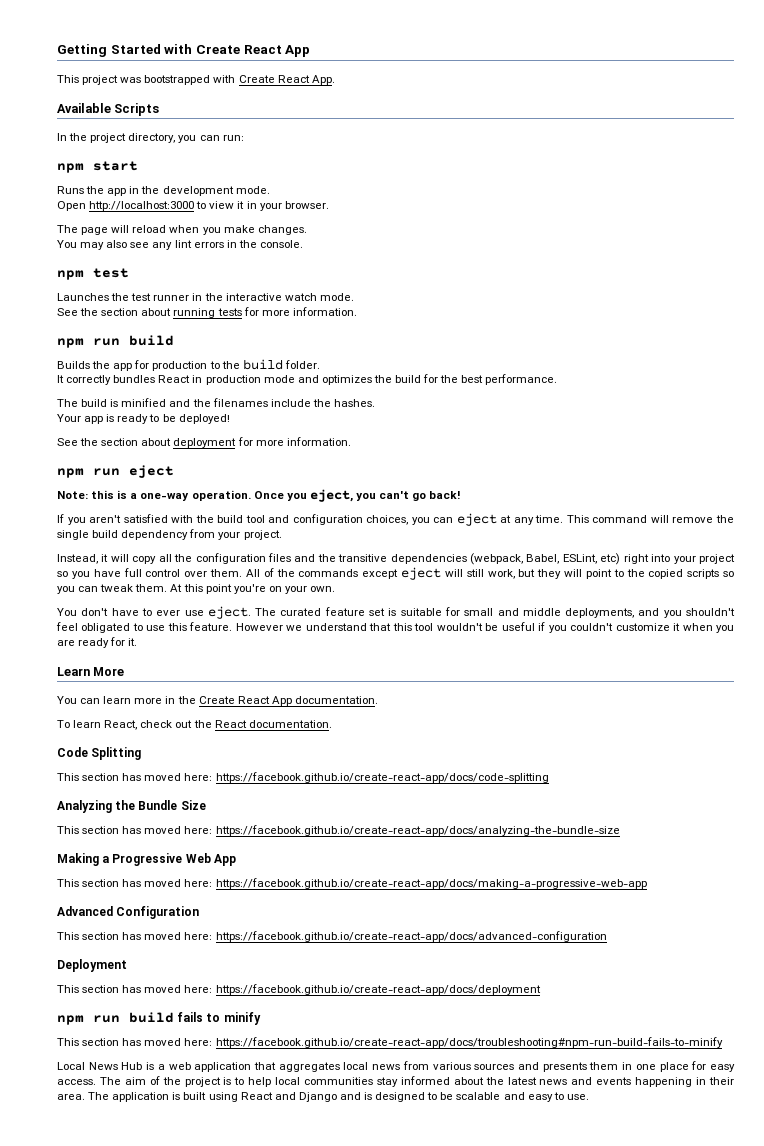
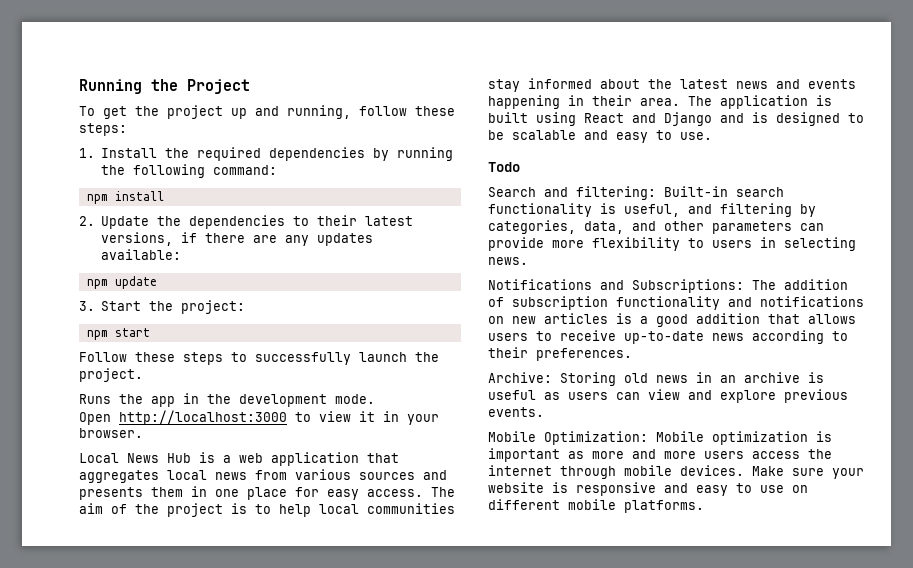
[57,44,311,57] [57,75,335,85] [57,103,160,116] [57,133,244,143] [57,161,138,173] Getting Started with Create React App // This project was bootstrapped with Create React App. // Available Scripts // In the project directory, you can run: // npm start -> [79,79,250,94] [79,105,455,119] [79,123,127,136] [79,147,454,161] [101,164,278,178] [86,191,164,204] [79,215,414,229] [101,232,374,246] [101,249,182,260] [86,276,157,289] [79,300,246,314] [86,328,150,340] [79,352,439,365] [79,368,143,382] Running the Project // To get the project up and running, follow these steps: // 1. Install the required dependencies by running the following command: // npm install // 2. Update the dependencies to their latest versions, if there are any updates available: // npm update // 3. Start the project: // npm start // Follow these steps to successfully launch the project.
[57,225,307,235] [57,240,303,250] [57,268,129,280] [57,293,354,301] [57,307,357,318] [57,335,174,348] [57,359,320,371] [57,374,558,385] [57,398,375,407] [57,414,230,424] [57,437,351,448] [57,465,174,478] [57,489,462,502] [57,513,734,526] [57,529,282,540] [57,553,736,565] [57,567,735,580] [57,584,336,594] [57,606,735,619] [56,622,735,633] [57,637,138,648] [57,667,125,676] [57,696,378,706] [57,720,332,730] [57,747,142,760] [57,772,549,783] [57,800,206,813] [57,825,620,836] [57,853,236,866] [57,878,647,889] [57,906,200,919] [57,931,607,942] [57,959,127,972] [57,984,541,995] [57,1012,261,1025] [57,1037,723,1048] // The page will reload when you make changes. // You may also see any lint errors in the console. // npm test // Launches the test runner in the interactive watch mode. // See the section about running tests for more information. // npm run build // Builds the app for production to the build folder. // It correctly bundles React in production mode and optimizes the build for the best performance. // The build is minified and the filenames include the hashes. // Your app is ready to be deployed! // See the section about deployment for more information. // npm run eject // Note: this is a one-way operation. Once you eject, you can't go back! // If you aren't satisfied with the build tool and configuration choices, you can eject at any time. This command will remove the single build dependency from your project. // Instead, it will copy all the configuration files and the transitive dependencies (webpack, Babel, ESLint, etc) right into your project so you have full control over them. All of the commands except eject will still work, but they will point to the copied scripts so you can tweak them. At this point you're on your own. // You don't have to ever use eject. The curated feature set is suitable for small and middle deployments, and you shouldn't feel obligated to use this feature. However we understand that this tool wouldn't be useful if you couldn't customize it when you are ready for it. // Learn More // You can learn more in the Create React App documentation. // To learn React, check out the React documentation. // Code Splitting // This section has moved here: https://facebook.github.io/create-react-app/docs/code-splitting // Analyzing the Bundle Size // This section has moved here: https://facebook.github.io/create-react-app/docs/analyzing-the-bundle-size // Making a Progressive Web App // This section has moved here: https://facebook.github.io/create-react-app/docs/making-a-progressive-web-app // Advanced Configuration // This section has moved here: https://facebook.github.io/create-react-app/docs/advanced-configuration // Deployment // This section has moved here: https://facebook.github.io/create-react-app/docs/deployment // npm run build fails to minify // This section has moved here: https://facebook.github.io/create-react-app/docs/troubleshooting#npm-run-build-fails-to-minify -> (143, 433) none
(589, 1097) none -> [488,162,520,172] [488,186,784,200] [488,203,816,217] [488,220,824,234] [488,237,856,251] [488,257,528,265] [488,279,848,293] [488,296,864,310] [488,313,856,327] [488,330,848,344] [488,347,632,361] [488,372,824,386] [488,389,848,403] [488,407,544,417] [488,431,832,445] [488,448,832,462] [488,465,864,479] [488,482,808,496] [488,499,704,513] // Todo // Search and filtering: Built-in search functionality is useful, and filtering by categories, data, and other parameters can provide more flexibility to users in selecting news. // Notifications and Subscriptions: The addition of subscription functionality and notifications on new articles is a good addition that allows users to receive up-to-date news according to their preferences. // Archive: Storing old news in an archive is useful as users can view and explore previous events. // Mobile Optimization: Mobile optimization is important as more and more users access the internet through mobile devices. Make sure your website is responsive and easy to use on different mobile platforms.

